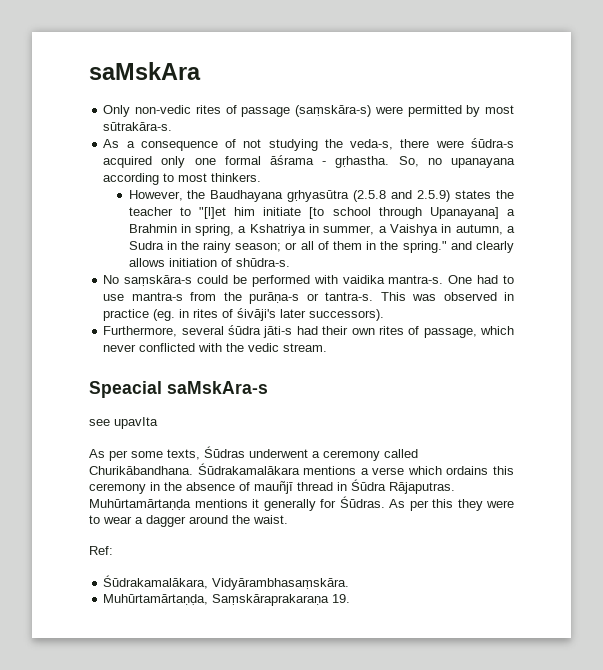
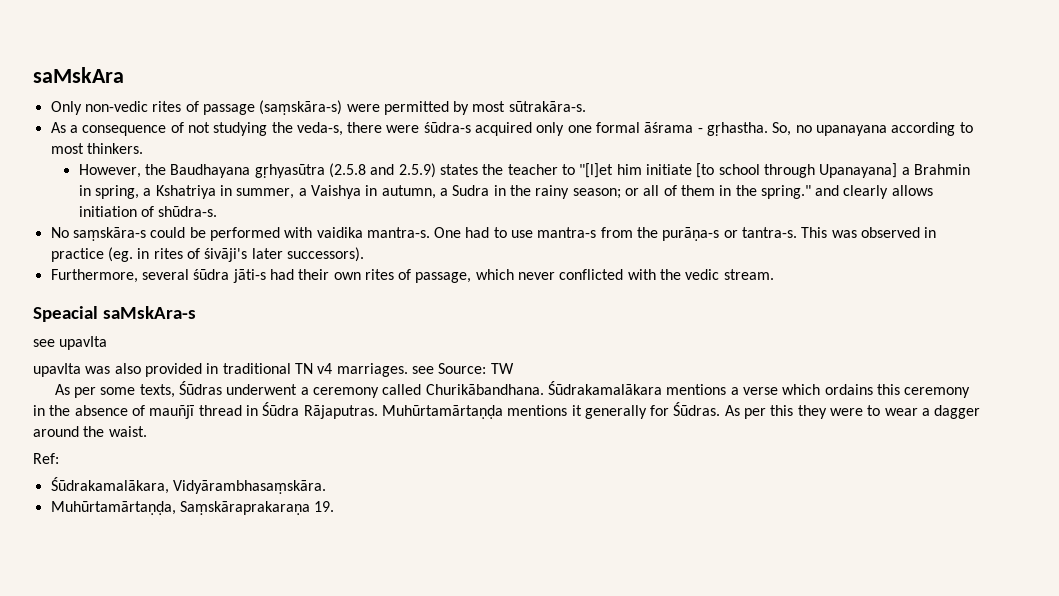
(158, 423) none -> [33,363,514,377] // upavIta was also provided in traditional TN v4 marriages. see Source: TW

